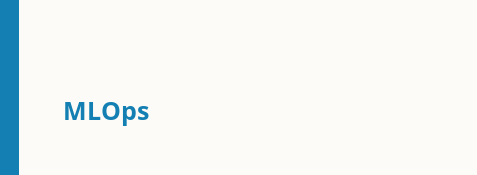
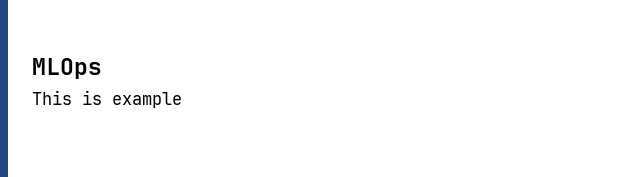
(149, 114) none -> [32,90,182,108] // This is example

